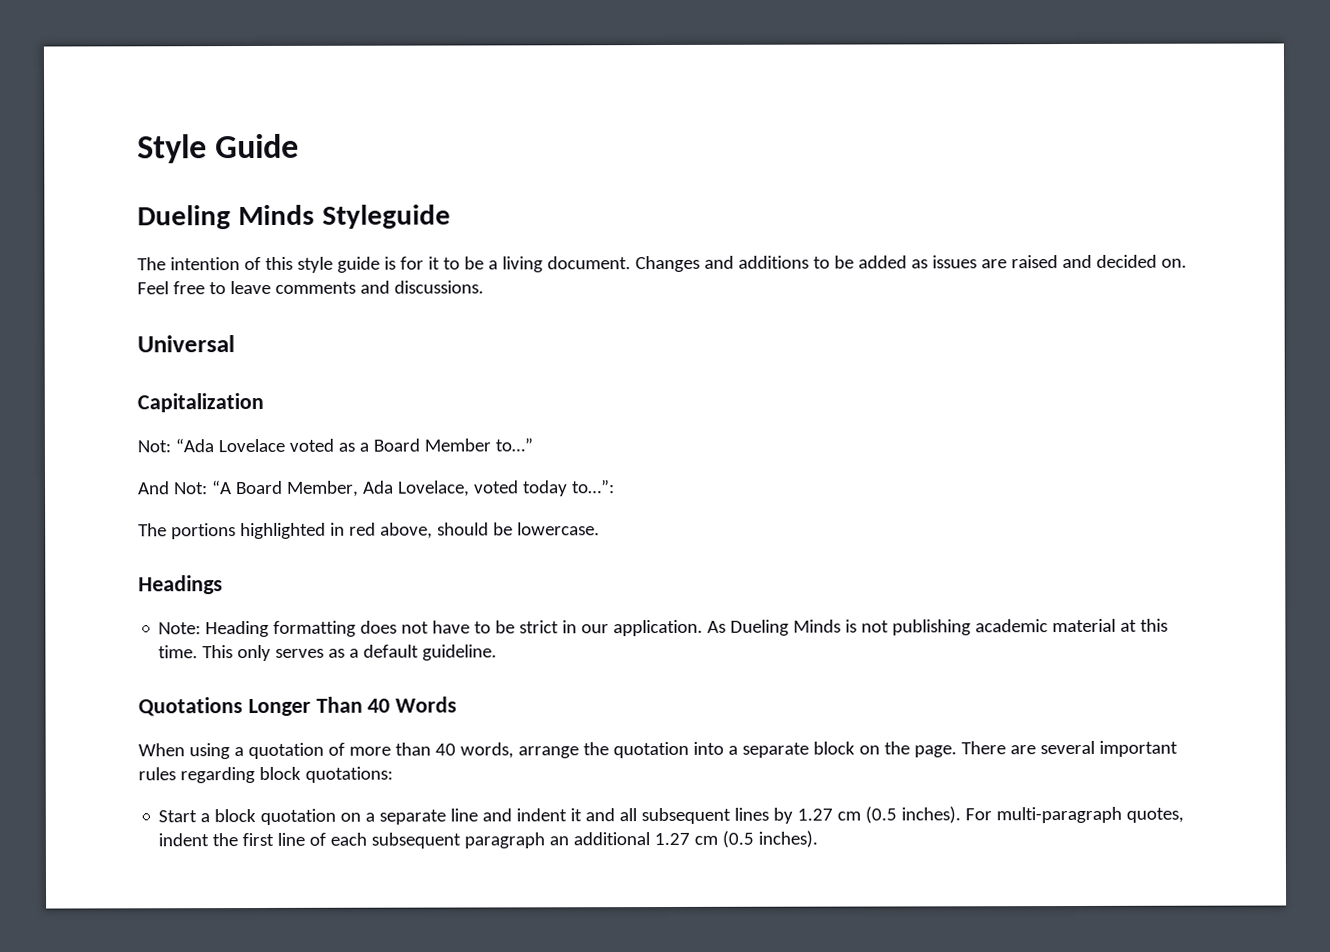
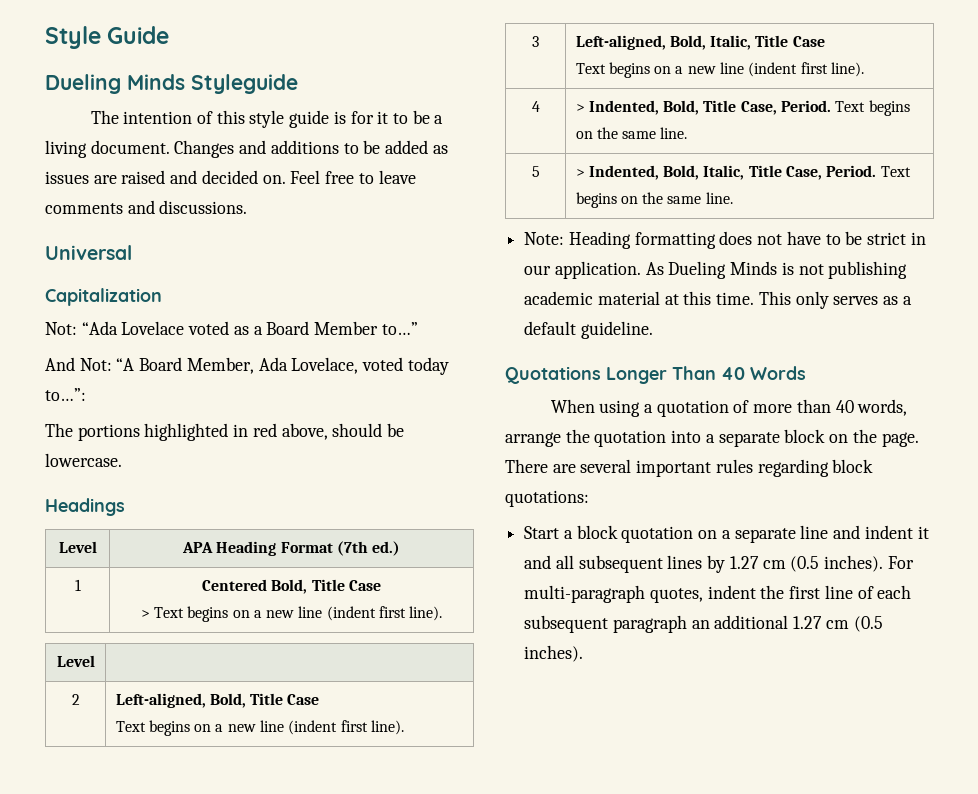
(223, 585) none -> [58,541,97,553] [181,541,401,556] [74,579,81,591] [202,579,381,594] [140,606,443,622] [56,655,95,667] [71,694,80,705] [115,693,320,708] [115,720,405,736] [532,36,539,47] [575,35,825,50] [575,62,865,78] [531,101,540,112] [575,100,910,116] [575,127,688,139] [531,166,540,177] [575,165,911,180] [575,192,733,208] // Level | APA Heading Format (7th ed.) // 1 | Centered Bold, Title Case // > Text begins on a new line (indent first line). // Level | // 2 | Left-aligned, Bold, Title Case // Text begins on a new line (indent first line). // 3 | Left-aligned, Bold, Italic, Title Case // Text begins on a new line (indent first line). // 4 | > Indented, Bold, Title Case, Period. Text begins on the same line. // 5 | > Indented, Bold, Italic, Title Case, Period. Text begins on the same line.

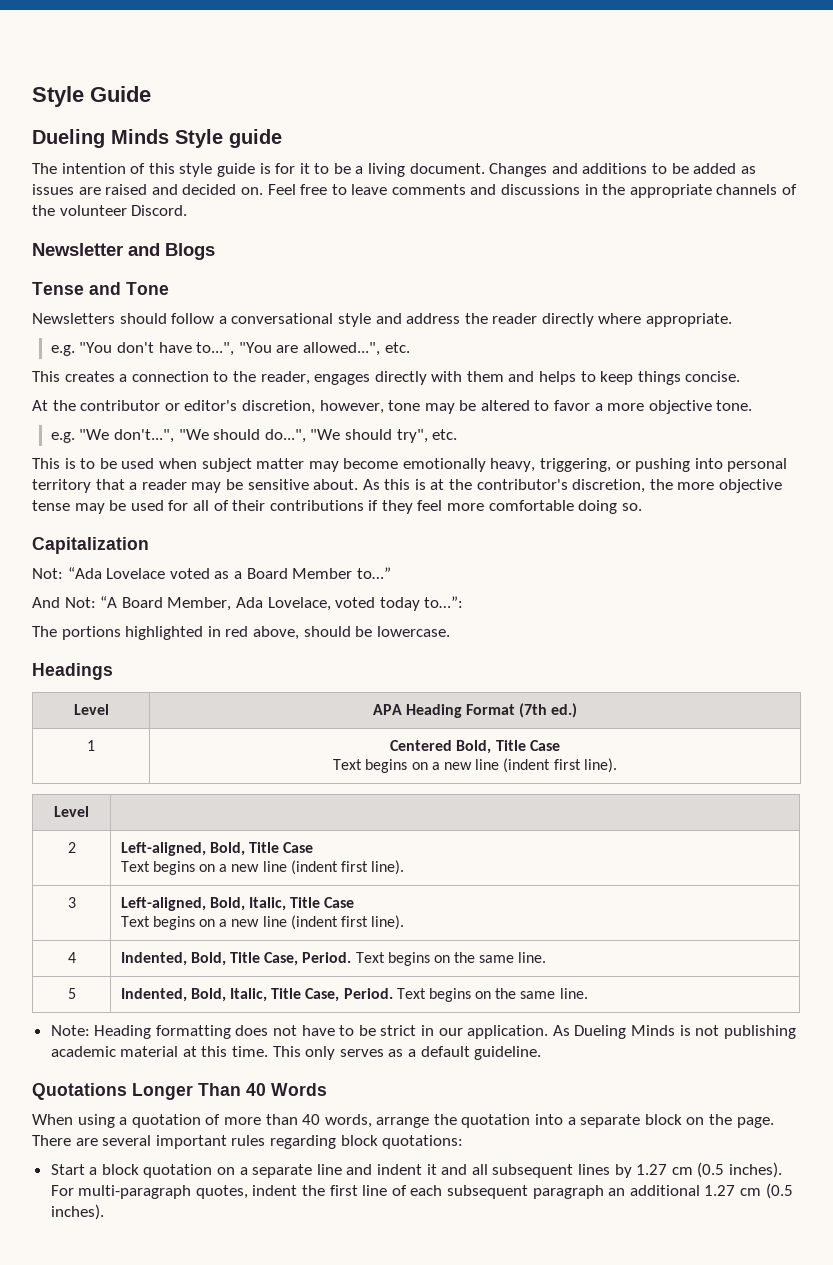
[191,74,298,94] Styleguide -> [175,129,282,148] Style guide
[159,200,248,214] [45,245,132,260] discussions. // Universal -> [501,184,798,198] [32,205,188,216] [32,243,215,260] [32,282,169,295] [32,313,733,327] [50,342,410,356] [32,371,741,385] [32,400,753,414] [50,429,458,443] [32,458,788,472] [32,479,783,493] [32,500,642,514] discussions in the appropriate channels of the volunteer Discord. // Newsletter and Blogs // Tense and Tone // Newsletters should follow a conversational style and address the reader directly where appropriate. // e.g. "You don't have to...", "You are allowed...", etc. // This creates a connection to the reader, engages directly with them and helps to keep things concise. // At the contributor or editor's discretion, however, tone may be altered to favor a more objective tone. // e.g. "We don't...", "We should do...", "We should try", etc. // This is to be used when subject matter may become emotionally heavy, triggering, or pushing into personal territory that a reader may be sensitive about. As this is at the contributor's discretion, the more objective tense may be used for all of their contributions if they feel more comfortable doing so.
[140,610,150,618] > -> (560, 745) none
[575,104,585,112] > -> (76, 957) none
[575,169,585,177] > -> (76, 993) none

